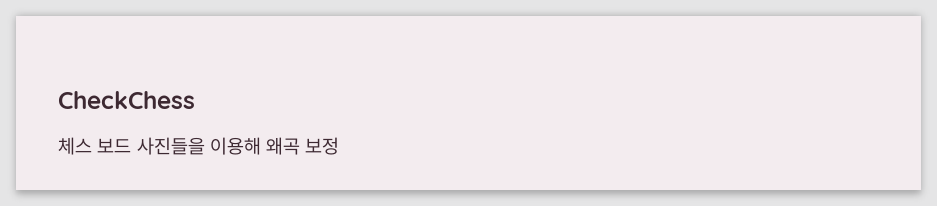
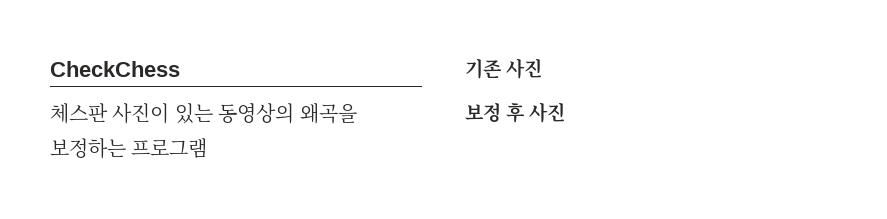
[58,137,340,155] 체스 보드 사진들을 이용해 왜곡 보정 -> [50,103,357,124] [50,138,208,159] [465,58,543,79] [465,102,566,123] 체스판 사진이 있는 동영상의 왜곡을 보정하는 프로그램 // 기존 사진 // 보정 후 사진

